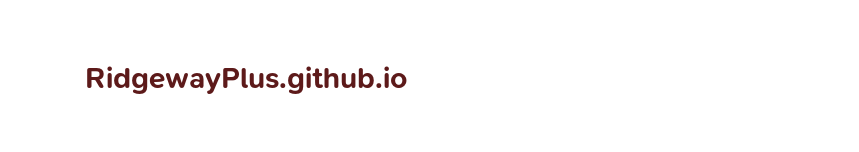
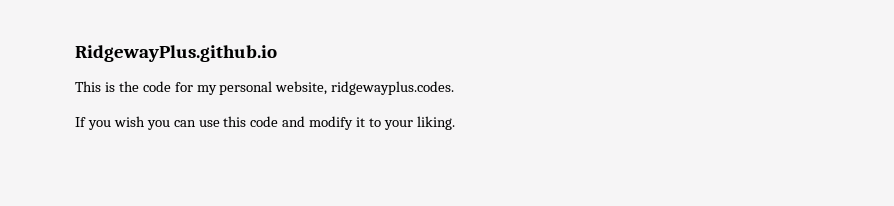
(407, 80) none -> [75,81,455,95] [75,116,455,130] // This is the code for my personal website, ridgewayplus.codes. // If you wish you can use this code and modify it to your liking.

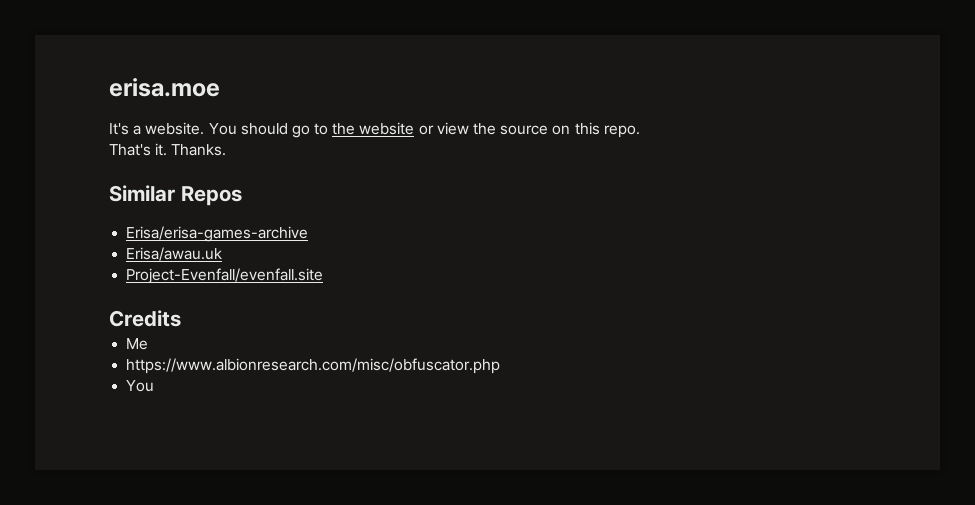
[75,45,277,62] [75,81,455,95] [75,116,455,130] RidgewayPlus.github.io // This is the code for my personal website, ridgewayplus.codes. // If you wish you can use this code and modify it to your liking. -> [109,78,220,97] [109,122,640,138] [109,143,227,156] [109,185,242,206] [126,226,309,242] [126,247,223,261] [126,268,324,284] [109,310,181,327] [126,338,149,350] [126,358,501,374] [126,380,155,392] erisa.moe // It's a website. You should go to the website or view the source on this repo. // That's it. Thanks. // Similar Repos // Erisa/erisa-games-archive // Erisa/awau.uk // Project-Evenfall/evenfall.site // Credits // Me // https://www.albionresearch.com/misc/obfuscator.php // You

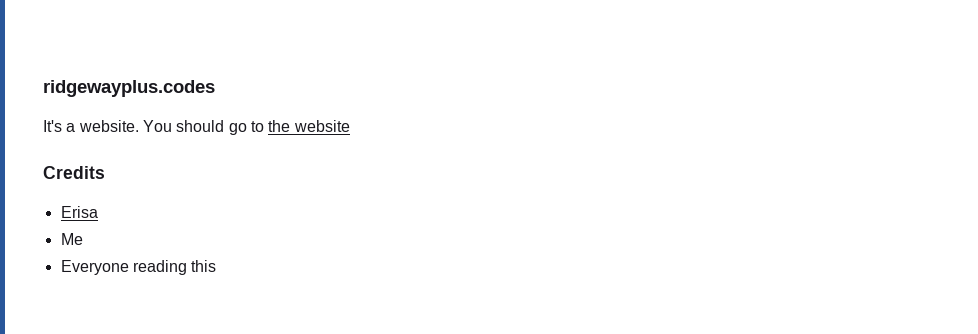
[109,78,220,97] erisa.moe -> [43,80,215,97] ridgewayplus.codes
[418,122,640,138] [109,143,227,156] [109,185,242,206] [126,226,309,242] [126,247,223,261] [126,268,324,284] or view the source on this repo. // That's it. Thanks. // Similar Repos // Erisa/erisa-games-archive // Erisa/awau.uk // Project-Evenfall/evenfall.site -> (350, 126) none
(181, 318) none -> [60,206,98,218] // Erisa
[126,358,501,374] [126,380,155,392] https://www.albionresearch.com/misc/obfuscator.php // You -> [60,260,217,275] Everyone reading this

